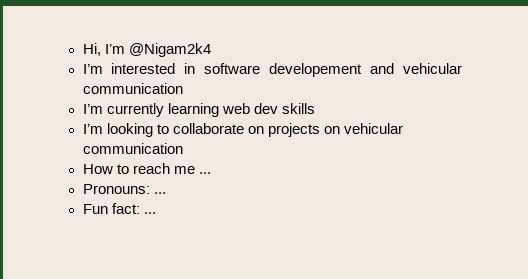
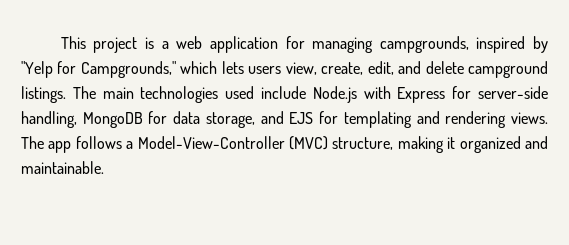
[82,43,211,57] [82,63,462,77] [82,83,183,94] [82,103,315,117] [82,123,403,137] [82,143,183,154] [82,163,211,174] [82,184,166,194] [82,203,156,214] Hi, I’m @Nigam2k4 // I’m interested in software developement and vehicular communication // I’m currently learning web dev skills // I’m looking to collaborate on projects on vehicular communication // How to reach me ... // Pronouns: ... // Fun fact: ... -> [60,36,548,53] [21,61,548,78] [21,86,549,103] [21,111,549,128] [21,136,549,153] [21,161,104,174] This project is a web application for managing campgrounds, inspired by "Yelp for Campgrounds," which lets users view, create, edit, and delete campground listings. The main technologies used include Node.js with Express for server-side handling, MongoDB for data storage, and EJS for templating and rendering views. The app follows a Model-View-Controller (MVC) structure, making it organized and maintainable.

